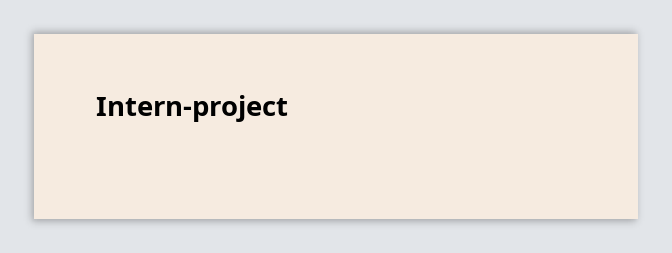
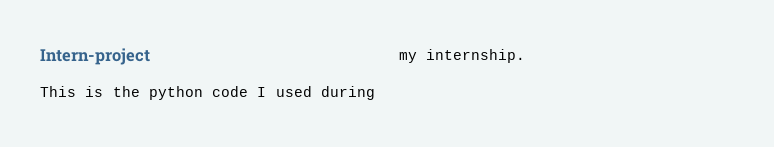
(288, 108) none -> [40,86,375,100] [399,49,525,63] // This is the python code I used during my internship.

